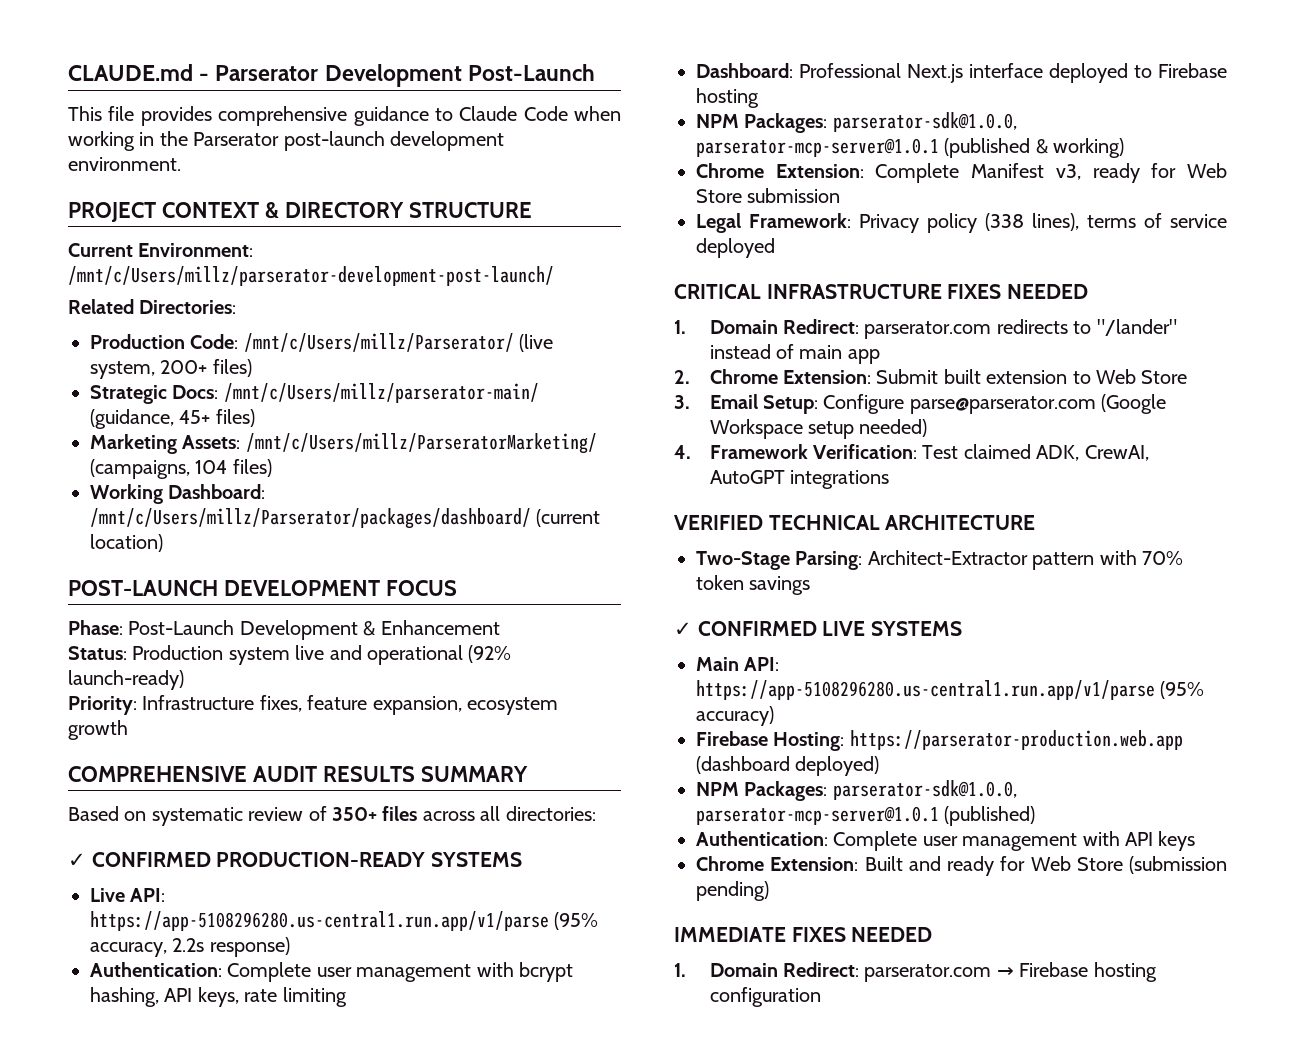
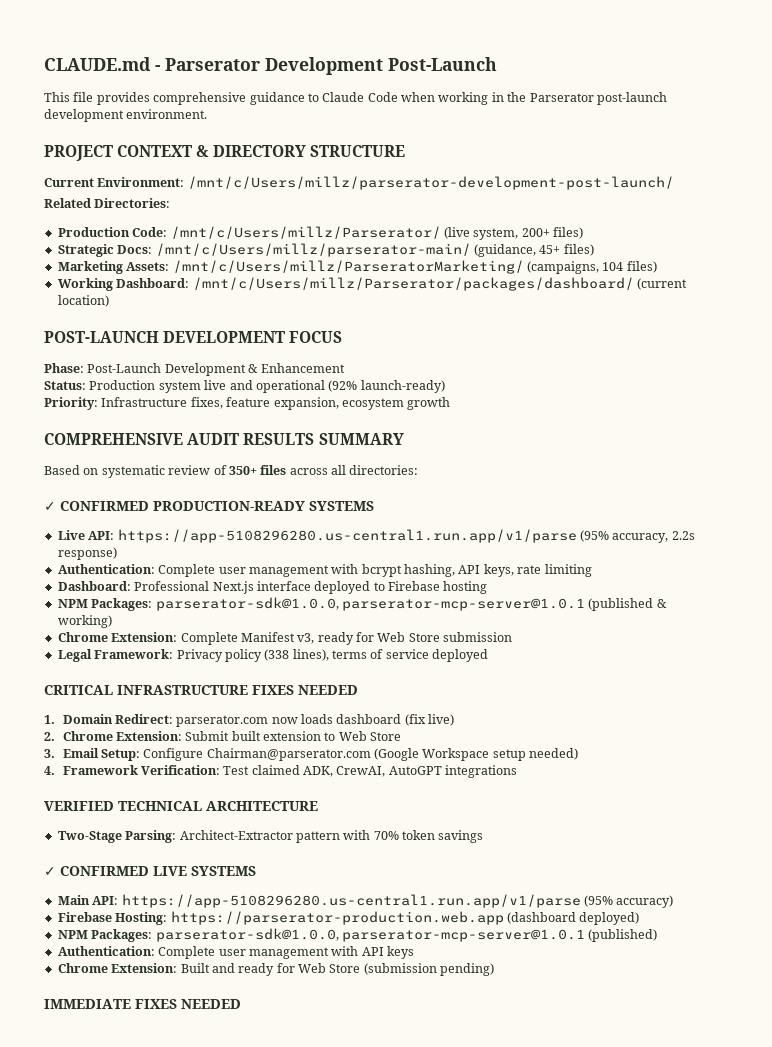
[996,319,1177,336] [709,344,880,364] redirects to "/lander" instead of main app -> [271,714,455,726] now loads dashboard (fix live)
[909,396,1096,414] parse@parserator.com -> [206,748,371,761] Chairman@parserator.com
[674,962,1157,982] [709,987,821,1007] // 1. Domain Redirect: parserator.com → Firebase hosting configuration -> (241, 1004) none

